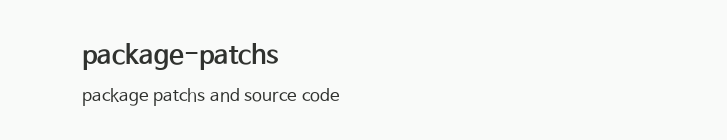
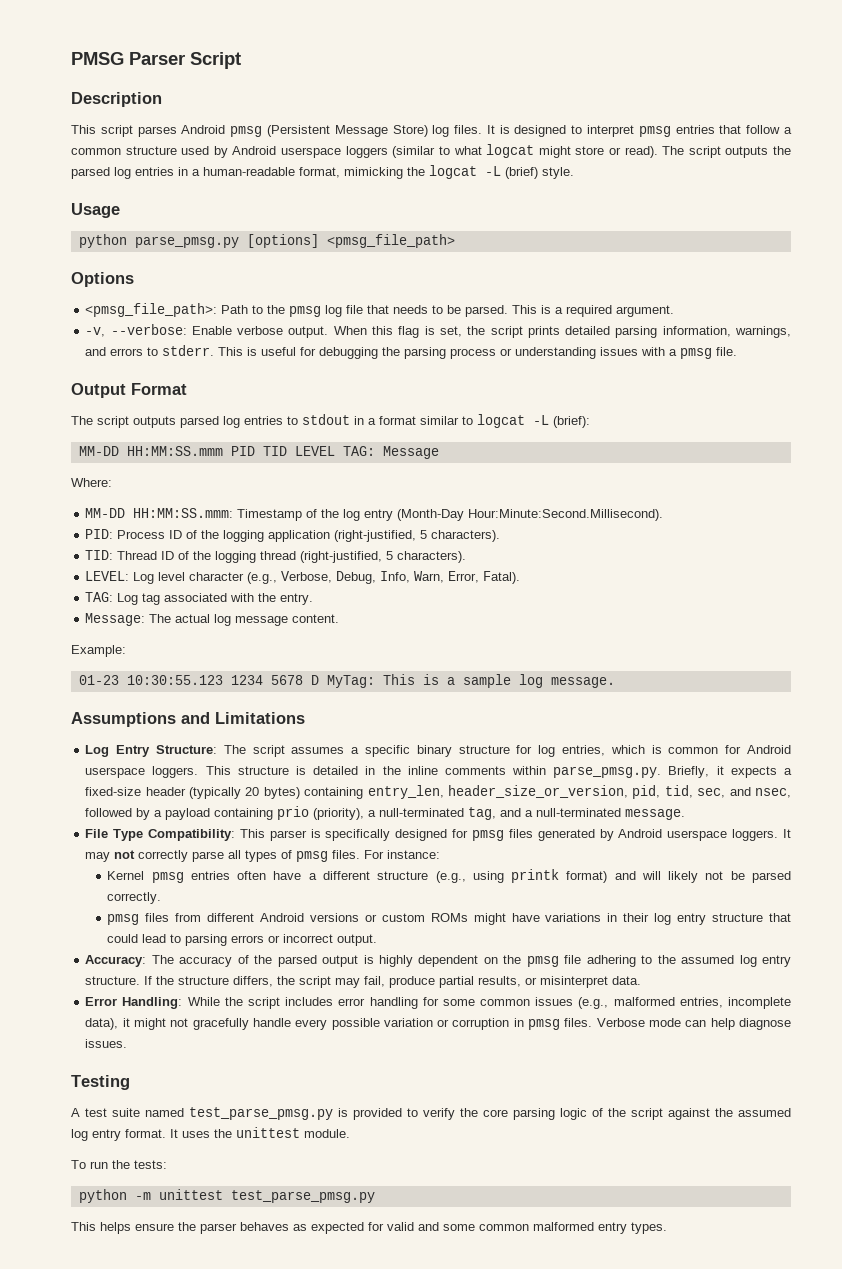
[82,43,278,70] [82,88,340,106] package-patchs // package patchs and source code -> [71,52,241,69] [71,92,162,107] [71,125,792,137] [71,144,791,158] [71,165,574,179] [71,203,120,218] [78,234,455,248] [71,272,134,287] [85,303,675,317] [85,324,791,338] [85,345,738,359] [71,383,187,398] [71,414,590,428] [78,446,439,459] [71,478,112,487] [85,508,664,521] [85,529,501,542] [85,550,467,563] [85,571,521,584] [85,592,314,605] [85,613,340,626] [71,645,126,657] [78,674,615,688] [71,712,305,727] [85,745,791,757] [85,766,792,778] [85,785,791,799] [85,806,686,820] [85,829,792,841] [85,850,441,862] [107,869,792,883] [107,892,162,904] [107,913,792,925] [107,934,378,946] [85,955,792,967] [85,976,642,988] [85,997,791,1009] [85,1018,792,1030] [85,1039,128,1048] [71,1075,130,1090] [71,1107,791,1120] [71,1127,350,1141] [71,1160,167,1169] [78,1189,375,1203] [71,1222,667,1234] PMSG Parser Script // Description // This script parses Android pmsg (Persistent Message Store) log files. It is designed to interpret pmsg entries that follow a common structure used by Android userspace loggers (similar to what logcat might store or read). The script outputs the parsed log entries in a human-readable format, mimicking the logcat -L (brief) style. // Usage // python parse_pmsg.py [options] <pmsg_file_path> // Options // <pmsg_file_path>: Path to the pmsg log file that needs to be parsed. This is a required argument. // -v, --verbose: Enable verbose output. When this flag is set, the script prints detailed parsing information, warnings, and errors to stderr. This is useful for debugging the parsing process or understanding issues with a pmsg file. // Output Format // The script outputs parsed log entries to stdout in a format similar to logcat -L (brief): // MM-DD HH:MM:SS.mmm PID TID LEVEL TAG: Message // Where: // MM-DD HH:MM:SS.mmm: Timestamp of the log entry (Month-Day Hour:Minute:Second.Millisecond). // PID: Process ID of the logging application (right-justified, 5 characters). // TID: Thread ID of the logging thread (right-justified, 5 characters). // LEVEL: Log level character (e.g., Verbose, Debug, Info, Warn, Error, Fatal). // TAG: Log tag associated with the entry. // Message: The actual log message content. // Example: // 01-23 10:30:55.123 1234 5678 D MyTag: This is a sample log message. // Assumptions and Limitations // Log Entry Structure: The script assumes a specific binary structure for log entries, which is common for Android userspace loggers. This structure is detailed in the inline comments within parse_pmsg.py. Briefly, it expects a fixed-size header (typically 20 bytes) containing entry_len, header_size_or_version, pid, tid, sec, and nsec, followed by a payload containing prio (priority), a null-terminated tag, and a null-terminated message. // File Type Compatibility: This parser is specifically designed for pmsg files generated by Android userspace loggers. It may not correctly parse all types of pmsg files. For instance: // Kernel pmsg entries often have a different structure (e.g., using printk format) and will likely not be parsed correctly. // pmsg files from different Android versions or custom ROMs might have variations in their log entry structure that could lead to parsing errors or incorrect output. // Accuracy: The accuracy of the parsed output is highly dependent on the pmsg file adhering to the assumed log entry structure. If the structure differs, the script may fail, produce partial results, or misinterpret data. // Error Handling: While the script includes error handling for some common issues (e.g., malformed entries, incomplete data), it might not gracefully handle every possible variation or corruption in pmsg files. Verbose mode can help diagnose issues. // Testing // A test suite named test_parse_pmsg.py is provided to verify the core parsing logic of the script against the assumed log entry format. It uses the unittest module. // To run the tests: // python -m unittest test_parse_pmsg.py // This helps ensure the parser behaves as expected for valid and some common malformed entry types.

